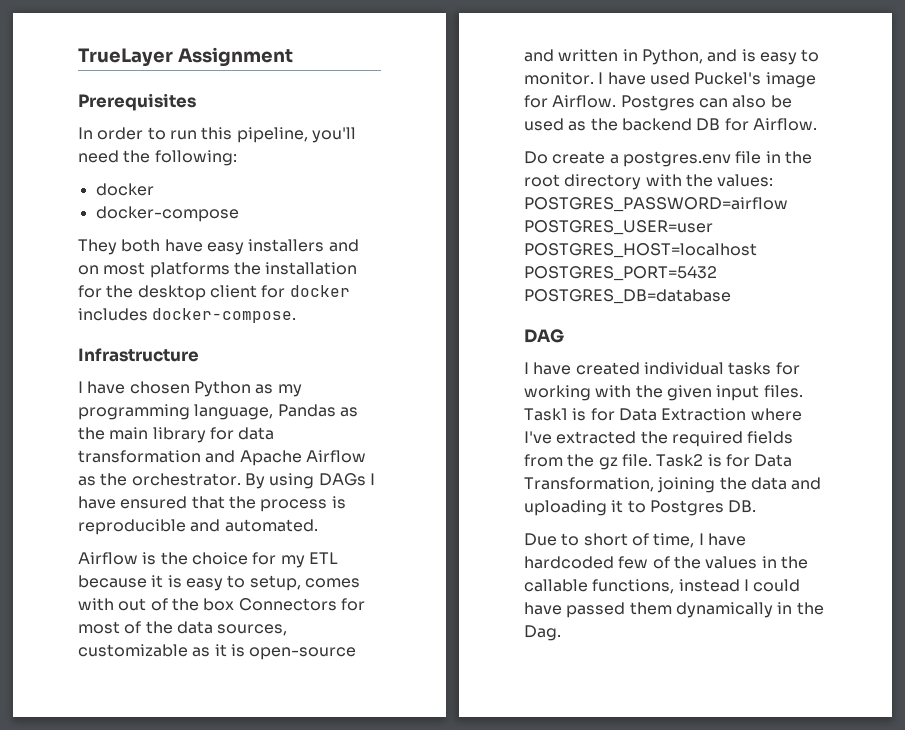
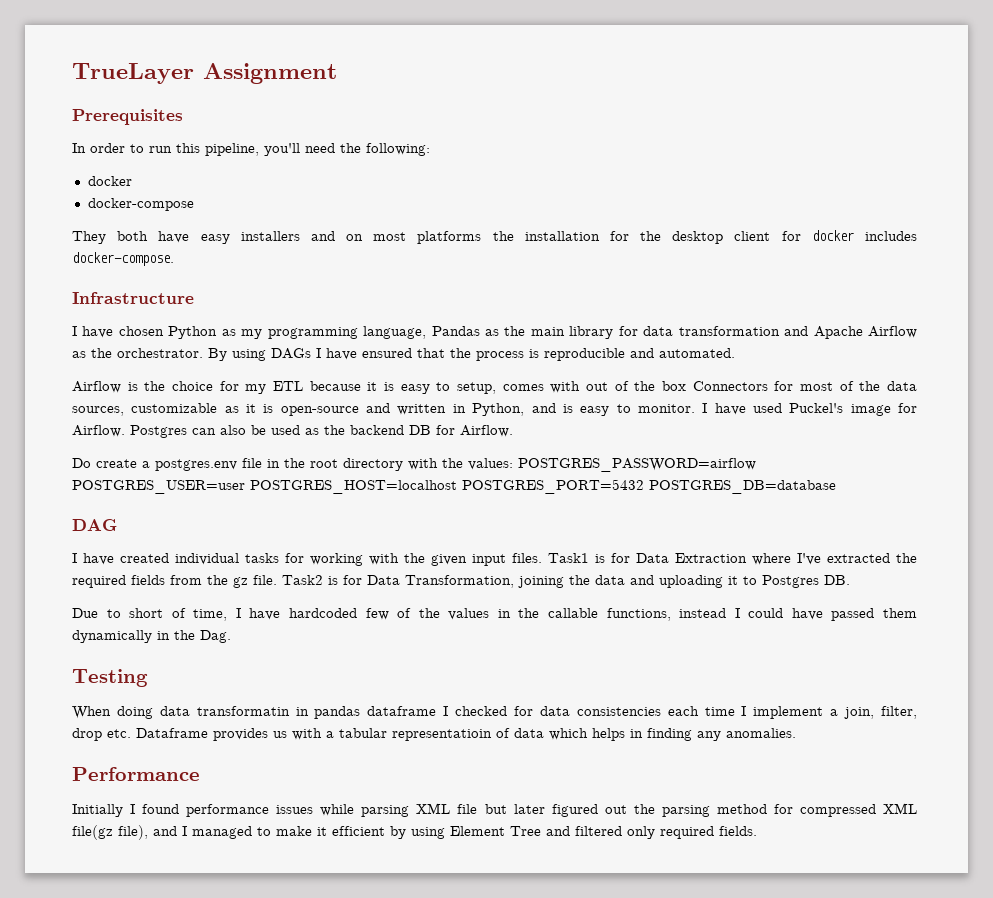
(561, 633) none -> [72,669,148,687] [72,706,918,719] [72,728,796,741] [72,767,200,781] [72,803,917,817] [72,825,757,840] // Testing // When doing data transformatin in pandas dataframe I checked for data consistencies each time I implement a join, filter, drop etc. Dataframe provides us with a tabular representatioin of data which helps in finding any anomalies. // Performance // Initially I found performance issues while parsing XML file but later figured out the parsing method for compressed XML file(gz file), and I managed to make it efficient by using Element Tree and filtered only required fields.

